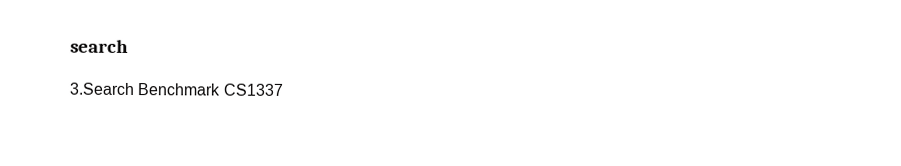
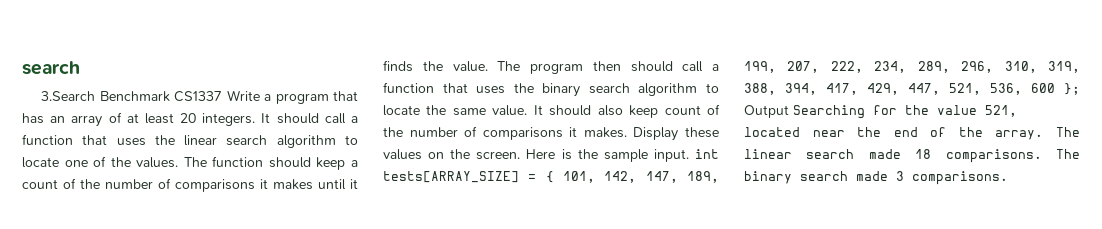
(283, 89) none -> [226,90,359,104] [22,112,359,127] [22,134,358,148] [22,156,358,170] [22,178,358,192] [383,60,719,74] [383,82,719,97] [383,104,720,118] [383,126,719,141] [383,149,719,162] [383,171,719,183] [744,61,1080,73] [744,83,1080,95] [744,105,1017,119] [744,127,1080,140] [744,149,1080,163] [744,171,1008,185] Write a program that has an array of at least 20 integers. It should call a function that uses the linear search algorithm to locate one of the values. The function should keep a count of the number of comparisons it makes until it finds the value. The program then should call a function that uses the binary search algorithm to locate the same value. It should also keep count of the number of comparisons it makes. Display these values on the screen. Here is the sample input. int tests[ARRAY_SIZE] = { 101, 142, 147, 189, 199, 207, 222, 234, 289, 296, 310, 319, 388, 394, 417, 429, 447, 521, 536, 600 }; Output Searching for the value 521, located near the end of the array. The linear search made 18 comparisons. The binary search made 3 comparisons.

